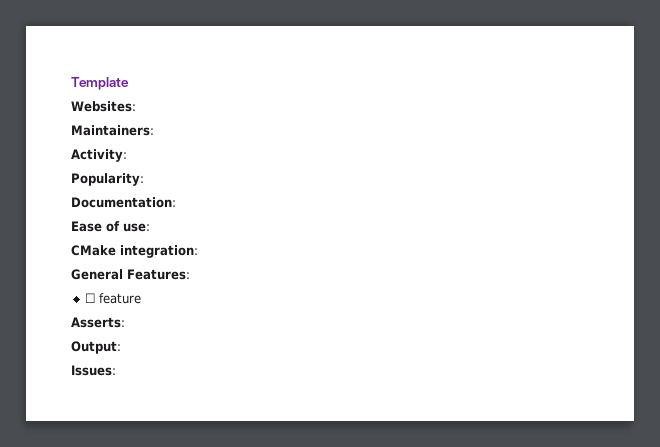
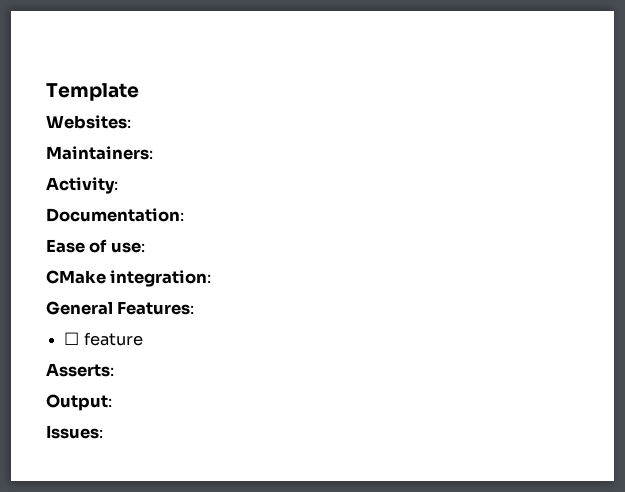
[71,173,144,186] // Popularity: -> (118, 185) none

